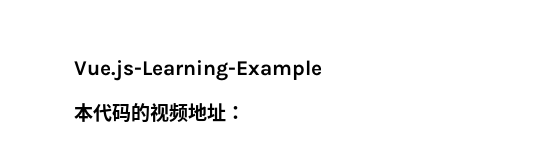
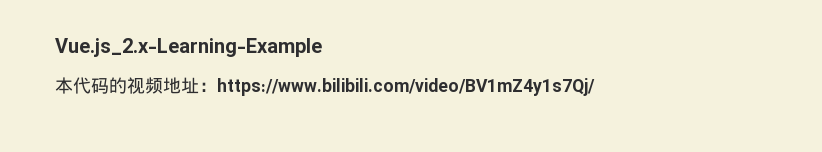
[74,60,322,81] Vue.js-Learning-Example -> [55,38,322,57] Vue.js_2.x-Learning-Example
(245, 113) none -> [217,78,595,96] https://www.bilibili.com/video/BV1mZ4y1s7Qj/

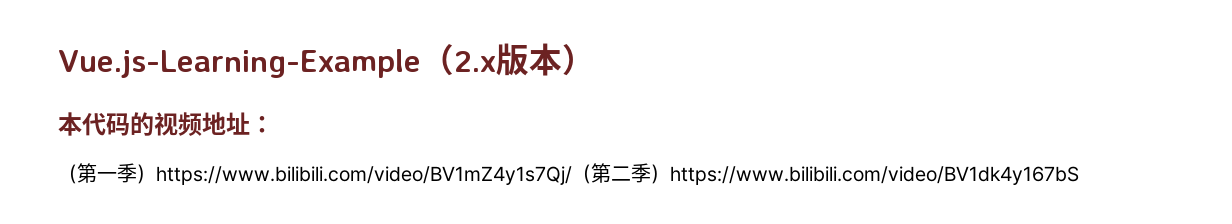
[55,38,322,57] Vue.js_2.x-Learning-Example -> [58,43,595,78] Vue.js-Learning-Example（2.x版本）
[217,78,595,96] https://www.bilibili.com/video/BV1mZ4y1s7Qj/ -> [58,163,1079,185] // （第一季）https://www.bilibili.com/video/BV1mZ4y1s7Qj/（第二季）https://www.bilibili.com/video/BV1dk4y167bS

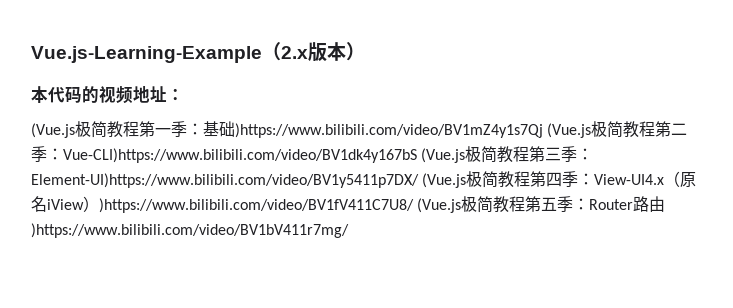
[58,163,1079,185] （第一季）https://www.bilibili.com/video/BV1mZ4y1s7Qj/（第二季）https://www.bilibili.com/video/BV1dk4y167bS -> [31,121,688,138] [31,146,594,163] [31,171,697,188] [31,196,666,213] [31,223,349,238] (Vue.js极简教程第一季：基础)https://www.bilibili.com/video/BV1mZ4y1s7Qj (Vue.js极简教程第二季：Vue-CLI)https://www.bilibili.com/video/BV1dk4y167bS (Vue.js极简教程第三季：Element-UI)https://www.bilibili.com/video/BV1y5411p7DX/ (Vue.js极简教程第四季：View-UI4.x（原名iView）)https://www.bilibili.com/video/BV1fV411C7U8/ (Vue.js极简教程第五季：Router路由)https://www.bilibili.com/video/BV1bV411r7mg/

